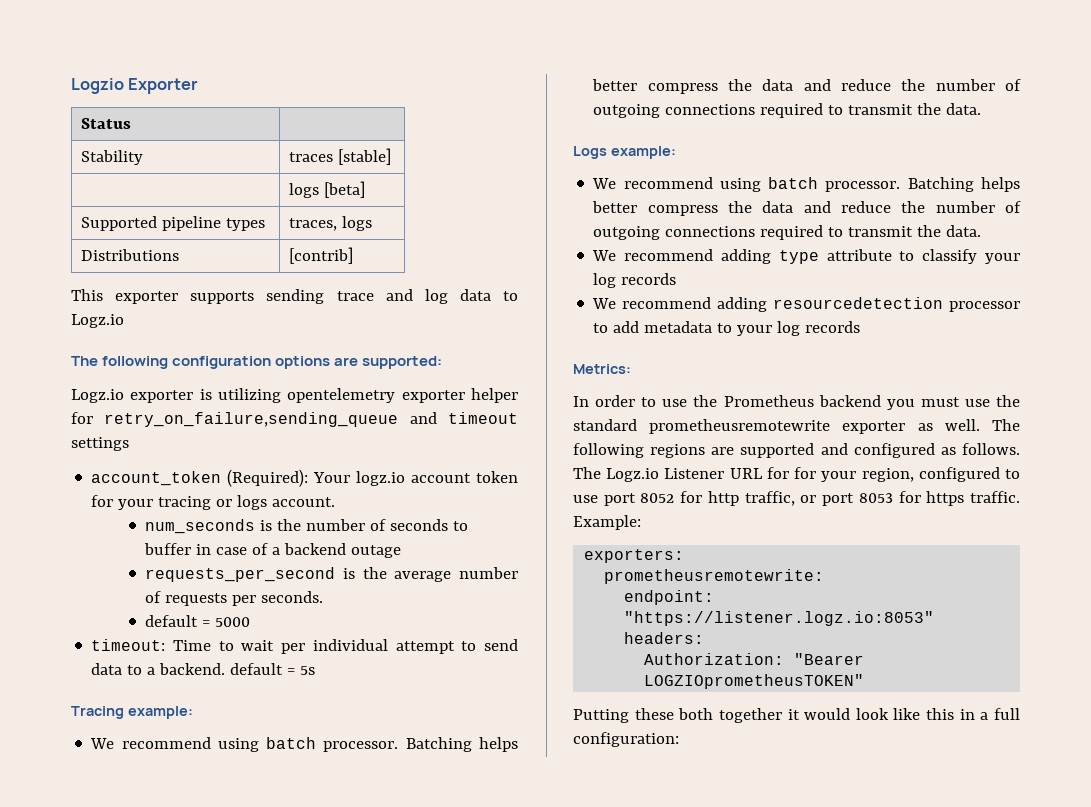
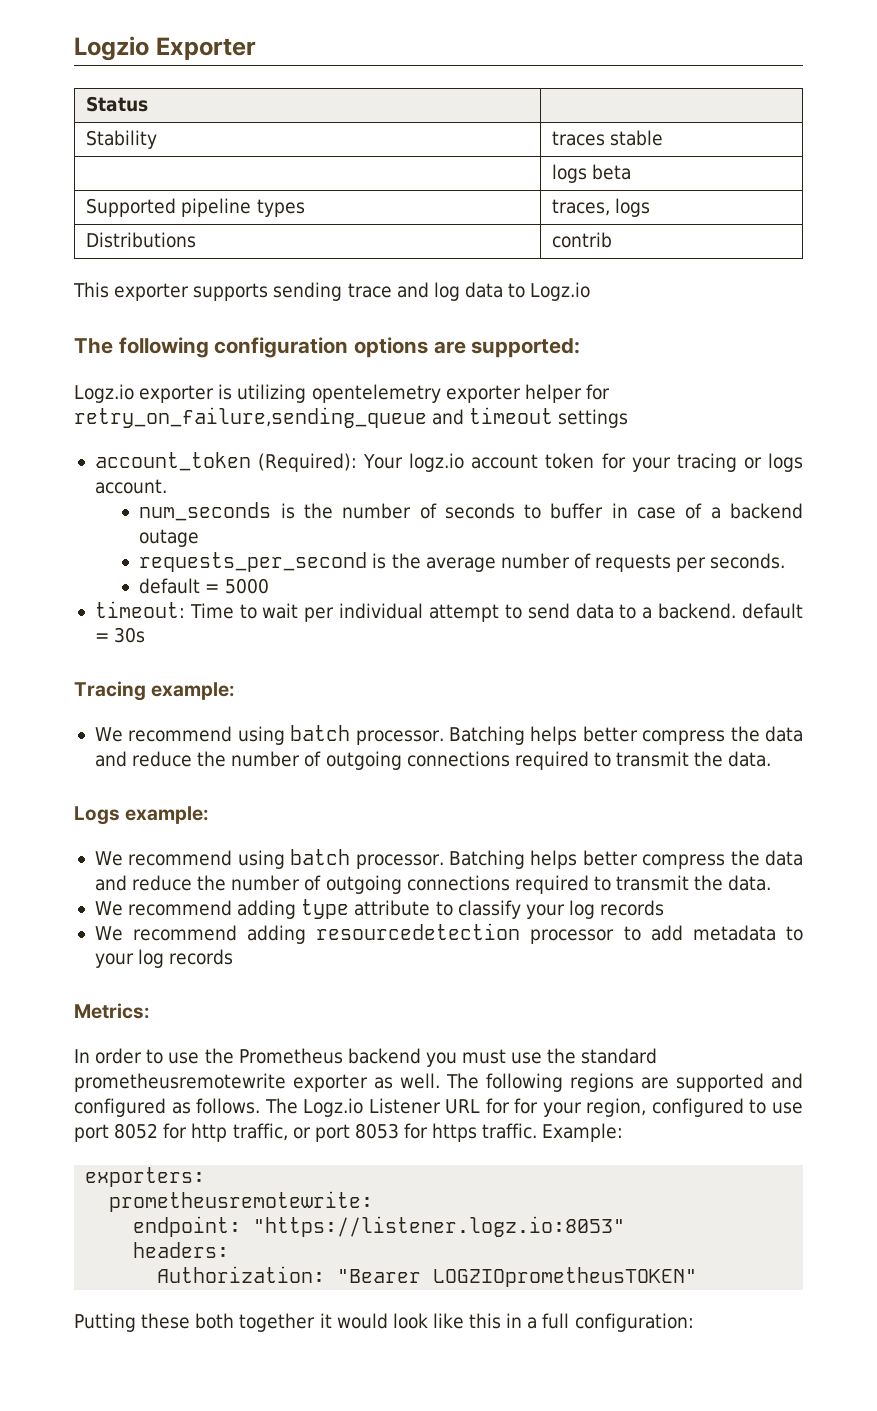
[338,148,392,165] [289,181,366,198] [stable] // | logs [beta] -> [610,130,664,146] [552,164,632,183] stable // | logs beta
[289,247,354,264] [contrib] -> [552,232,613,248] contrib
[300,666,316,675] 5s -> [114,627,146,643] 30s

